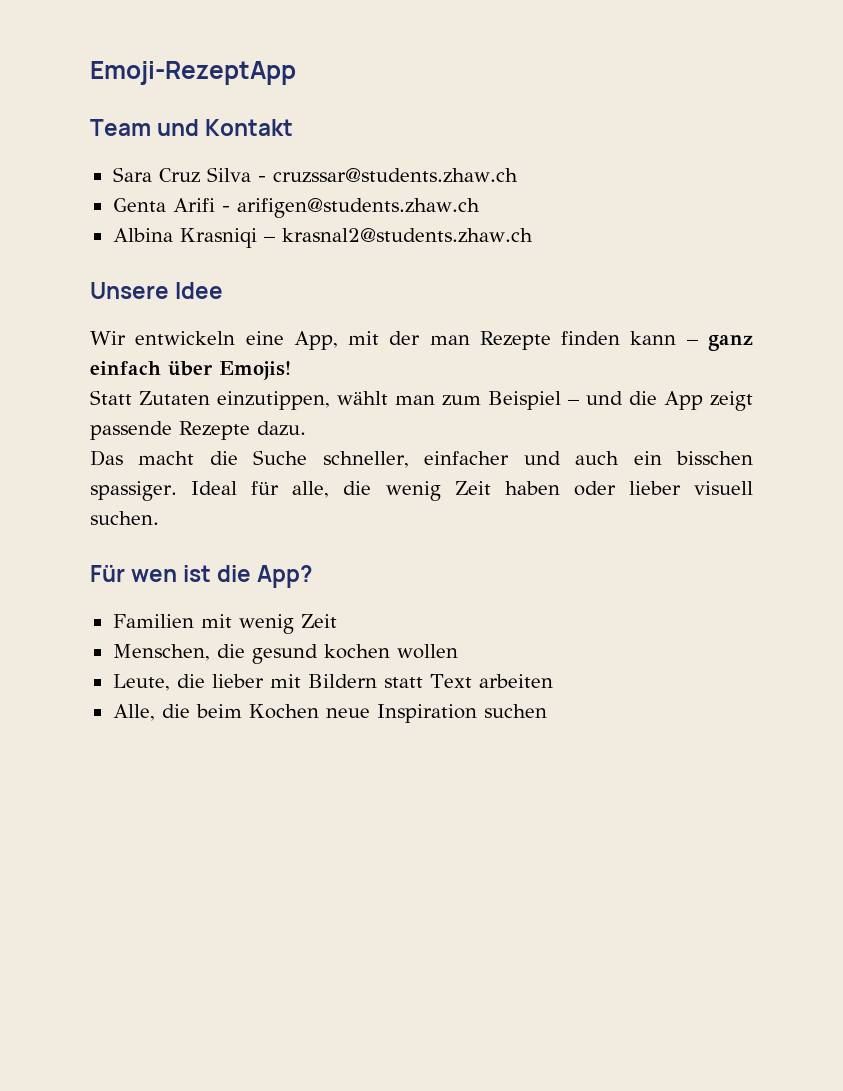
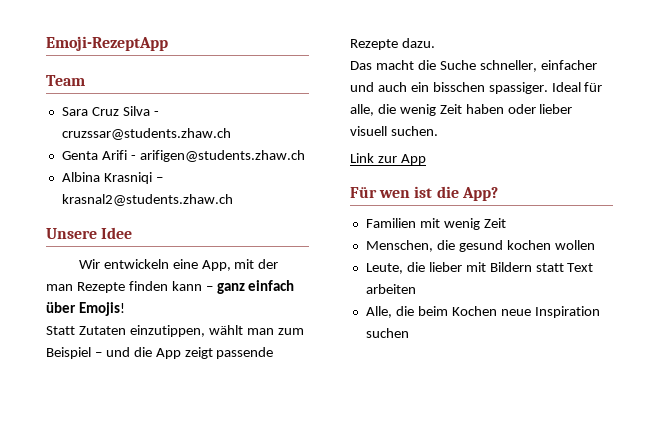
[157,119,294,136] und Kontakt -> (85, 80) none
(159, 518) none -> [350,153,426,165] // Link zur App

